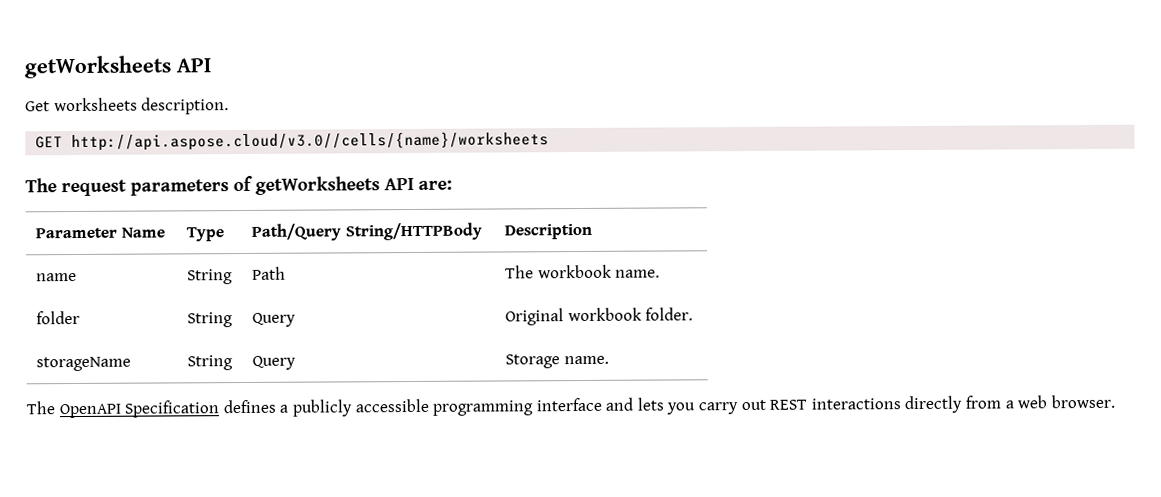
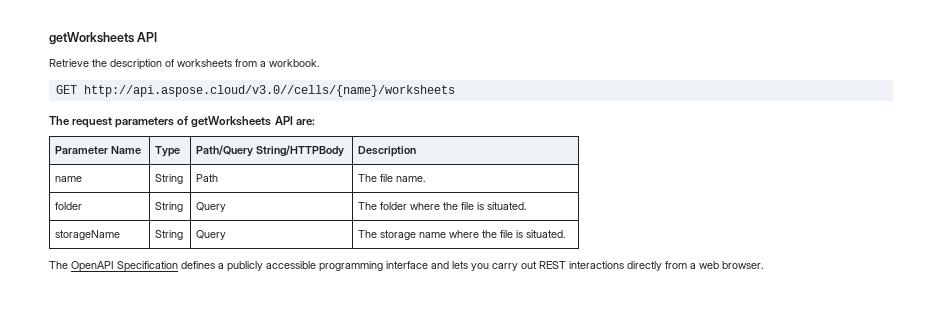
[25,97,230,115] Get worksheets description. -> [49,59,319,70] Retrieve the description of worksheets from a workbook.
[537,264,612,279] workbook -> [380,174,394,182] file
[505,307,694,326] [36,356,132,372] [187,355,234,371] [252,355,297,370] [505,354,609,369] Original workbook folder. // storageName | String | Query | Storage name. -> [358,202,527,210] [55,230,121,240] [155,230,184,240] [196,230,227,240] [358,230,566,240] The folder where the file is situated. // storageName | String | Query | The storage name where the file is situated.

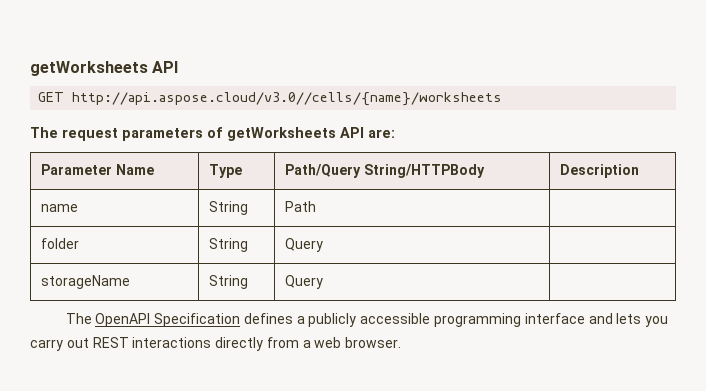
[49,32,158,45] [49,59,319,70] getWorksheets API // Retrieve the description of worksheets from a workbook. -> [30,61,179,76] getWorksheets API
[358,174,426,182] The file name. -> (316, 206) none
[358,202,527,210] [55,230,121,240] [155,230,184,240] [196,230,227,240] [358,230,566,240] The folder where the file is situated. // storageName | String | Query | The storage name where the file is situated. -> [40,275,130,289] [208,275,248,289] [284,275,323,289] // storageName | String | Query |

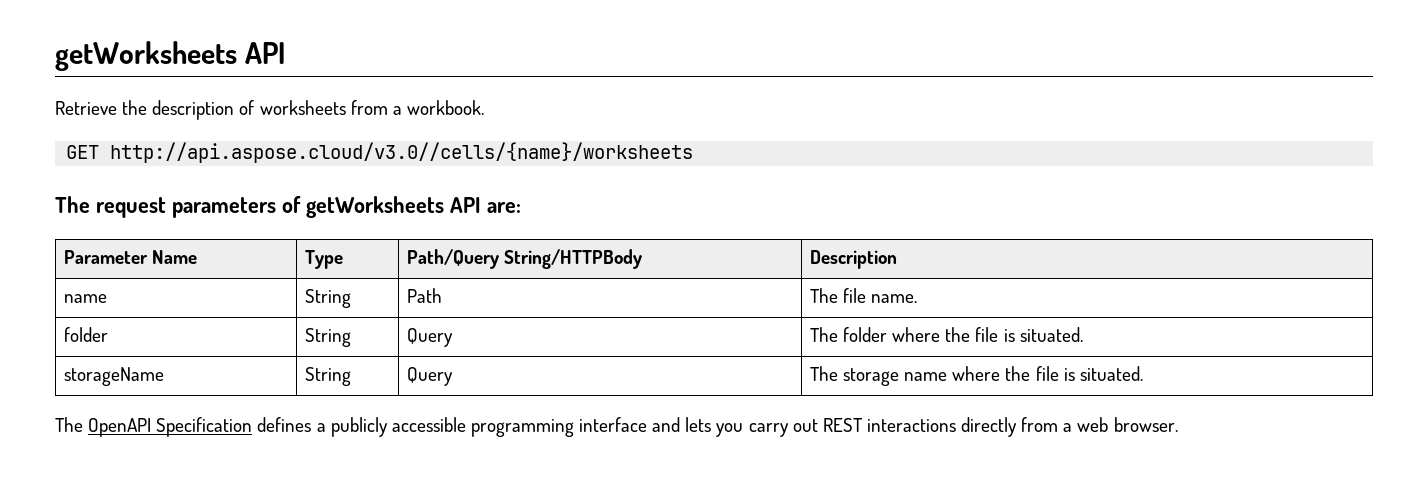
[30,61,179,76] getWorksheets API -> [55,41,285,71] [55,100,484,120] getWorksheets API // Retrieve the description of worksheets from a workbook.
(316, 206) none -> [809,288,918,303] The file name.
[40,275,130,289] [208,275,248,289] [284,275,323,289] // storageName | String | Query | -> [809,327,1083,342] [63,367,164,386] [304,367,351,386] [406,367,453,386] [809,366,1143,386] The folder where the file is situated. // storageName | String | Query | The storage name where the file is situated.

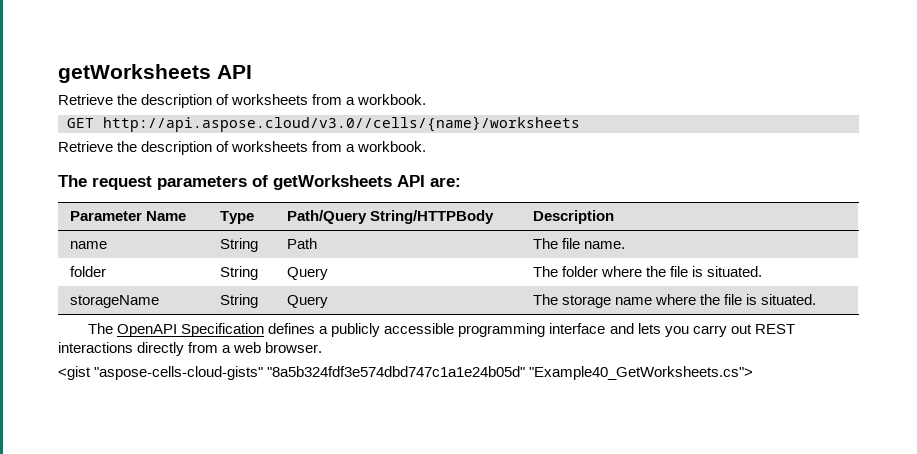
(694, 152) none -> [58,141,427,155] // Retrieve the description of worksheets from a workbook.
(1178, 424) none -> [58,366,754,380] // <gist "aspose-cells-cloud-gists" "8a5b324fdf3e574dbd747c1a1e24b05d" "Example40_GetWorksheets.cs">

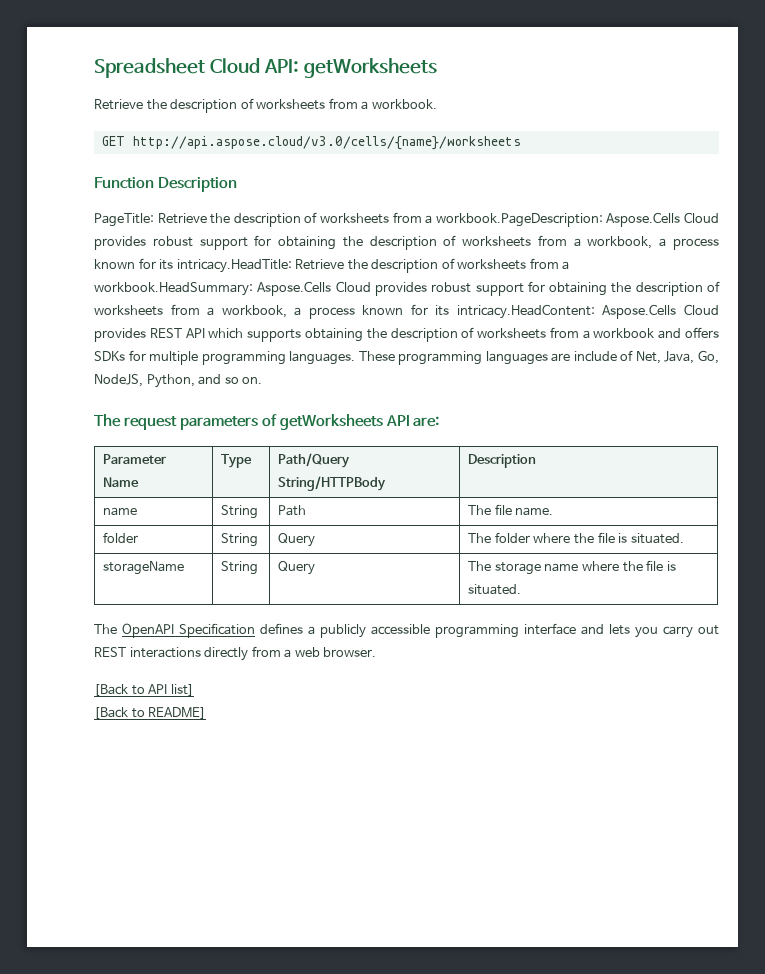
[58,64,252,83] getWorksheets API -> [94,58,437,78] Spreadsheet Cloud API: getWorksheets
[103,116,580,132] [58,141,427,155] http://api.aspose.cloud/v3.0//cells/{name}/worksheets // Retrieve the description of worksheets from a workbook. -> [132,136,521,150] [94,177,237,192] [94,212,720,227] [94,235,719,250] [94,258,570,273] [94,281,720,296] [94,304,719,319] [94,327,719,342] [94,350,720,365] [94,374,263,388] http://api.aspose.cloud/v3.0/cells/{name}/worksheets // Function Description // PageTitle: Retrieve the description of worksheets from a workbook.PageDescription: Aspose.Cells Cloud provides robust support for obtaining the description of worksheets from a workbook, a process known for its intricacy.HeadTitle: Retrieve the description of worksheets from a workbook.HeadSummary: Aspose.Cells Cloud provides robust support for obtaining the description of worksheets from a workbook, a process known for its intricacy.HeadContent: Aspose.Cells Cloud provides REST API which supports obtaining the description of worksheets from a workbook and offers SDKs for multiple programming languages. These programming languages are include of Net, Java, Go, NodeJS, Python, and so on.
[58,366,754,380] <gist "aspose-cells-cloud-gists" "8a5b324fdf3e574dbd747c1a1e24b05d" "Example40_GetWorksheets.cs"> -> [94,684,194,696] [94,707,207,719] [Back to API list] // [Back to README]

